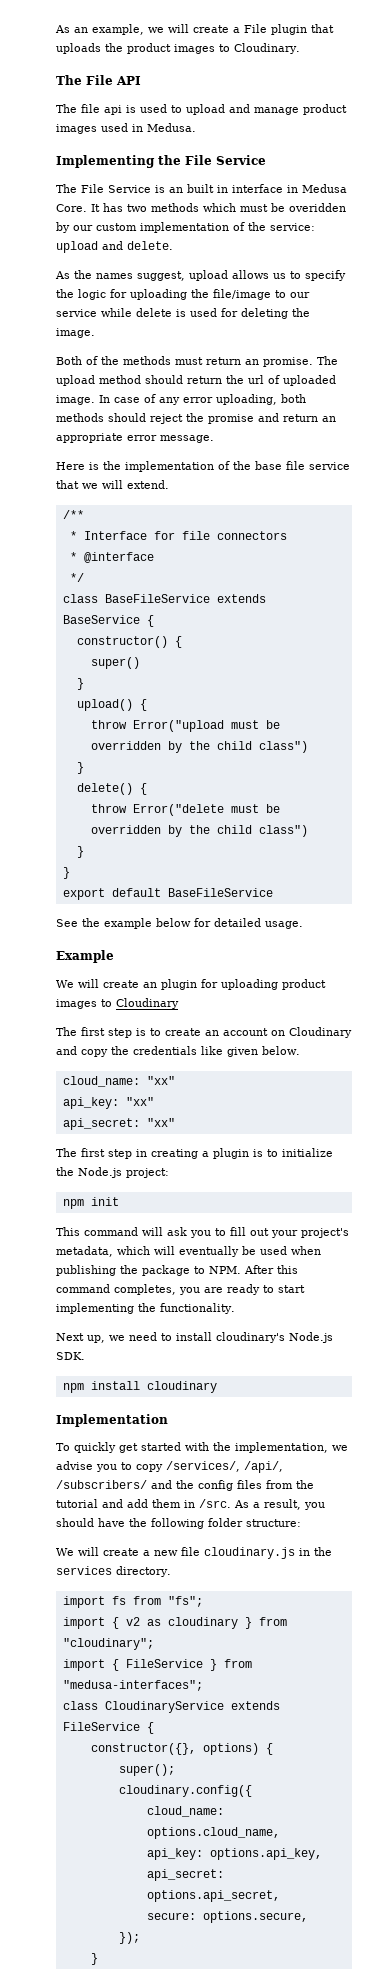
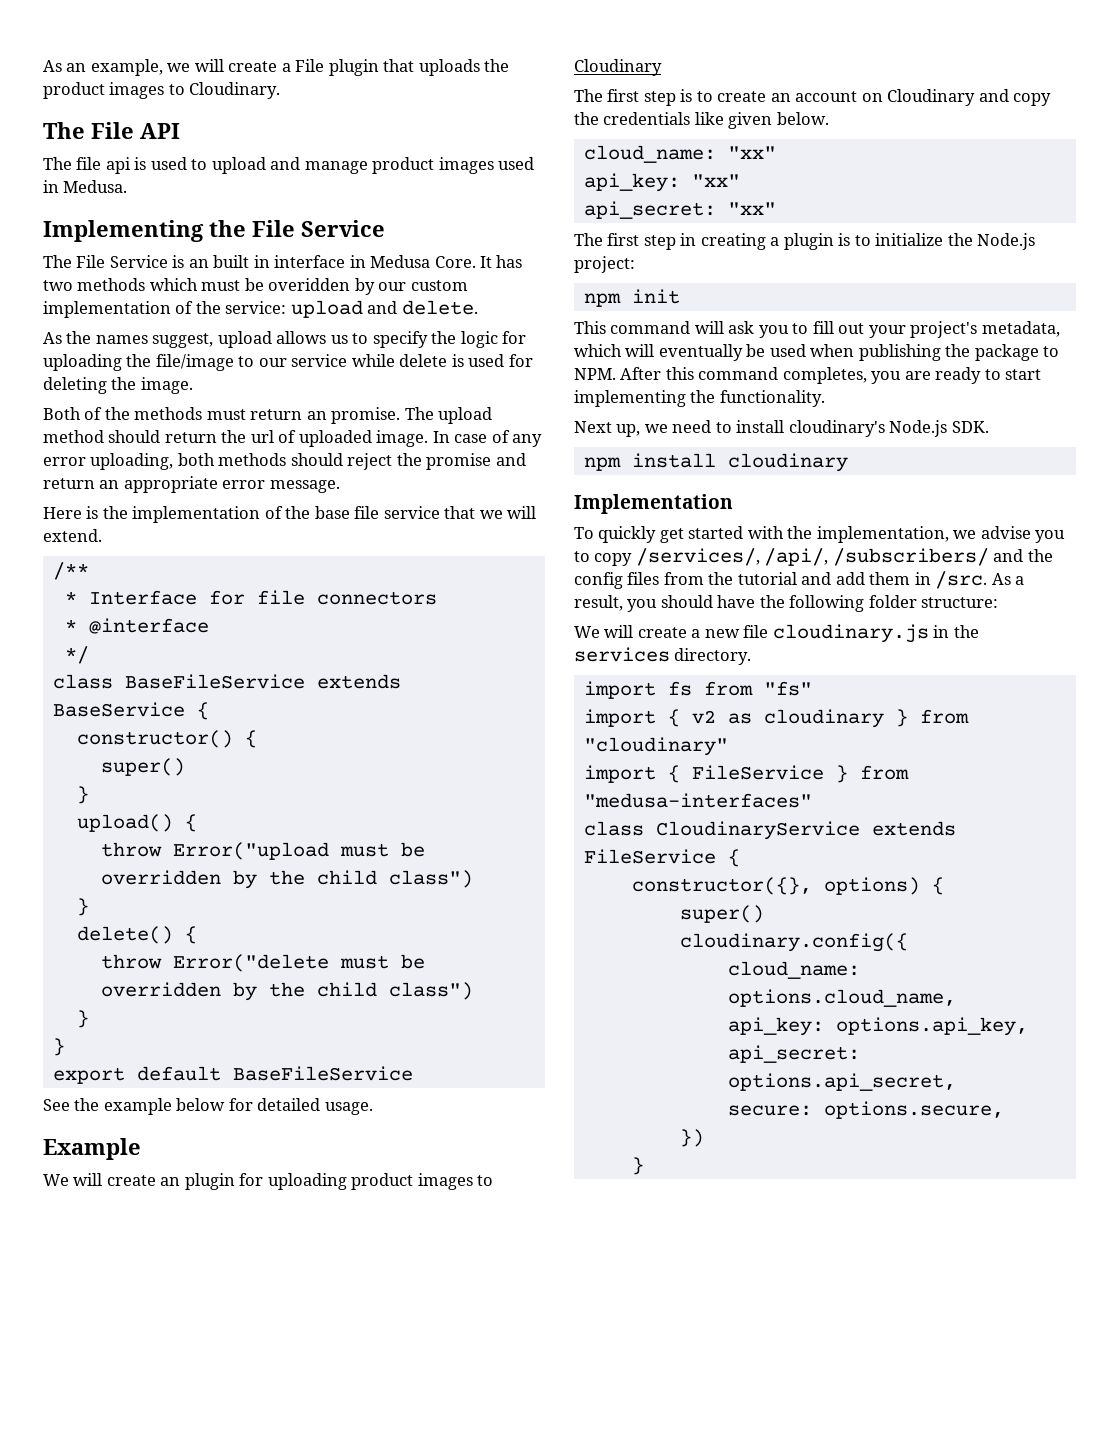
[167,1596,203,1607] "fs"; -> [763,681,812,696] "fs"
[62,1638,154,1650] "cloudinary"; -> [583,737,728,756] "cloudinary"
[62,1680,203,1691] "medusa-interfaces"; -> [583,793,812,808] "medusa-interfaces"
[118,1764,175,1776] super(); -> [679,905,764,923] super()
[118,1932,140,1944] }); -> [679,1129,704,1147] })

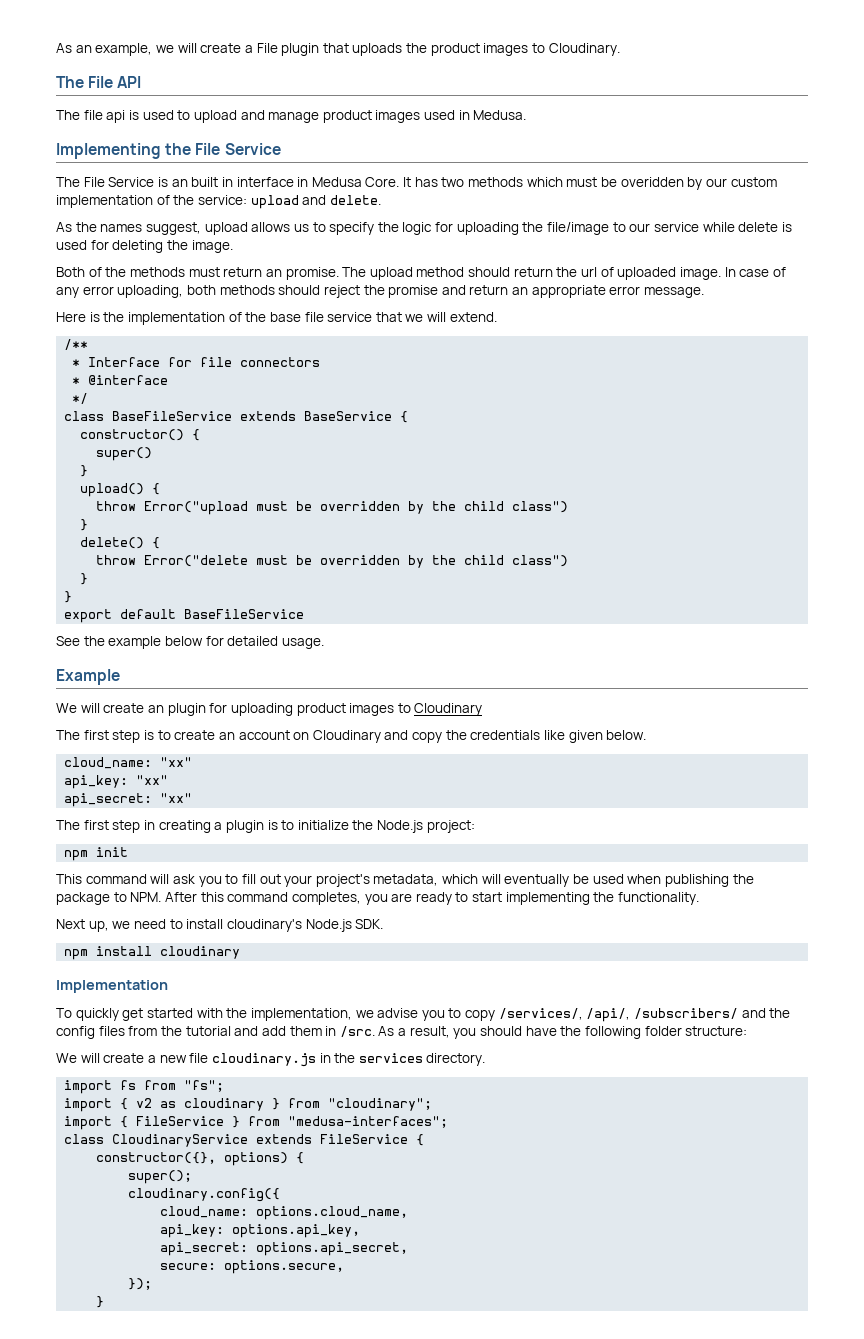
[763,681,812,696] "fs" -> [184,1080,225,1092] "fs";
[583,737,728,756] "cloudinary" -> [328,1098,433,1111] "cloudinary";
[583,793,812,808] "medusa-interfaces" -> [288,1116,449,1128] "medusa-interfaces";
[679,905,764,923] super() -> [128,1170,193,1184] super();
[679,1129,704,1147] }) -> [128,1278,153,1290] });

